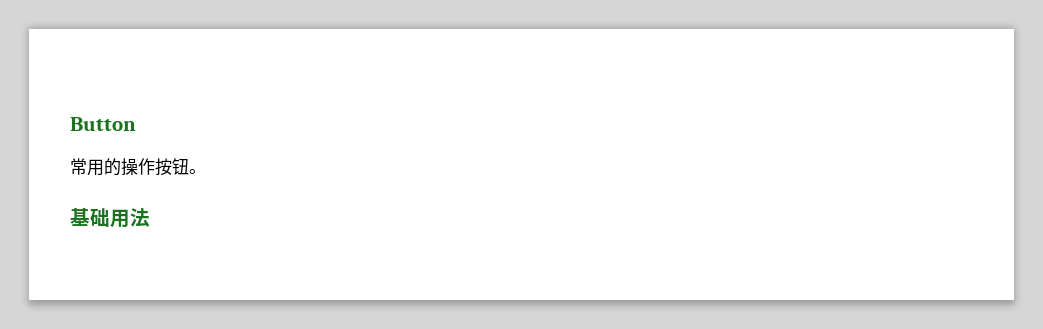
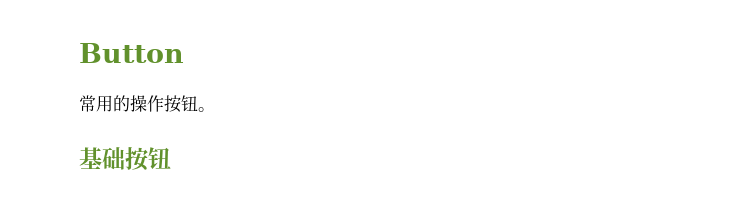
[110,208,150,228] 用法 -> [125,147,171,171] 按钮

